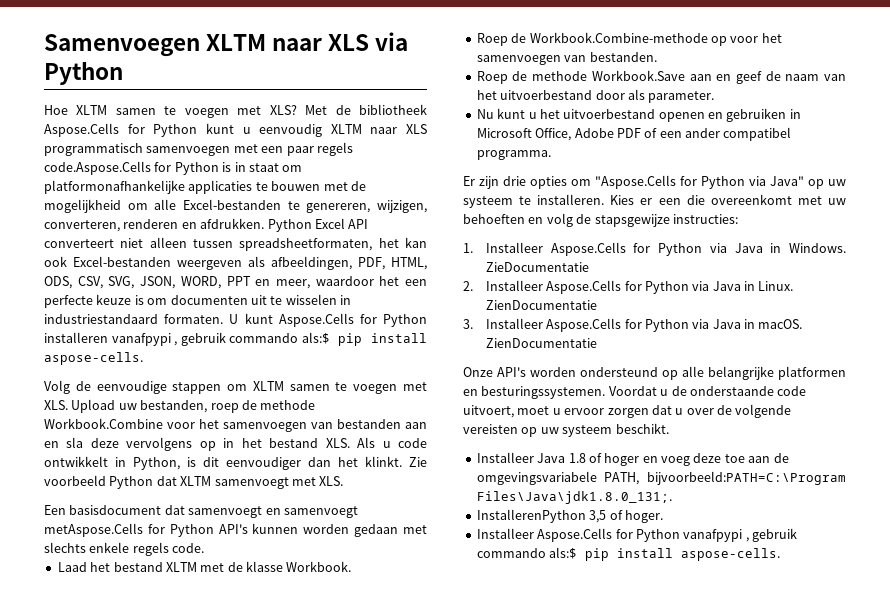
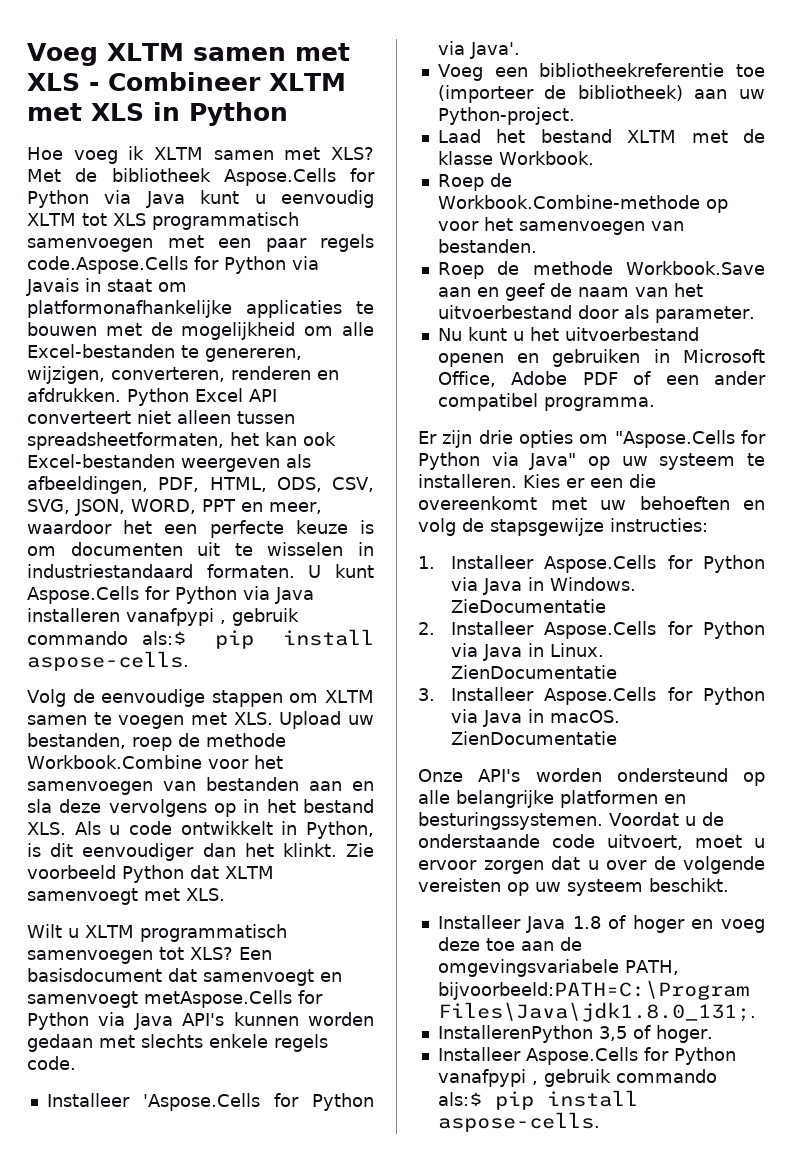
[44,32,409,57] [44,61,123,85] [44,105,229,118] Samenvoegen XLTM naar XLS via Python // Hoe XLTM samen te voegen -> [27,43,350,66] [27,72,346,91] [27,102,288,126] [27,146,274,164] Voeg XLTM samen met XLS - Combineer XLTM met XLS in Python // Hoe voeg ik XLTM samen
(198, 130) none -> [104,190,185,208] via Java
[370,127,398,134] naar -> [81,213,107,226] tot
[222,162,232,172] is -> [292,256,319,270] [26,278,79,296] via Javais
(427, 320) none -> [243,586,314,604] via Java
(344, 481) none -> [27,924,287,942] [27,947,233,964] Wilt u XLTM programmatisch samenvoegen tot XLS?
(214, 530) none -> [98,1012,173,1030] via Java
(205, 548) none -> [46,1093,374,1111] [437,41,520,59] [437,63,765,81] [437,85,765,103] [437,107,575,125] // Installeer 'Aspose.Cells for Python via Java'. // Voeg een bibliotheekreferentie toe (importeer de bibliotheek) aan uw Python-project.

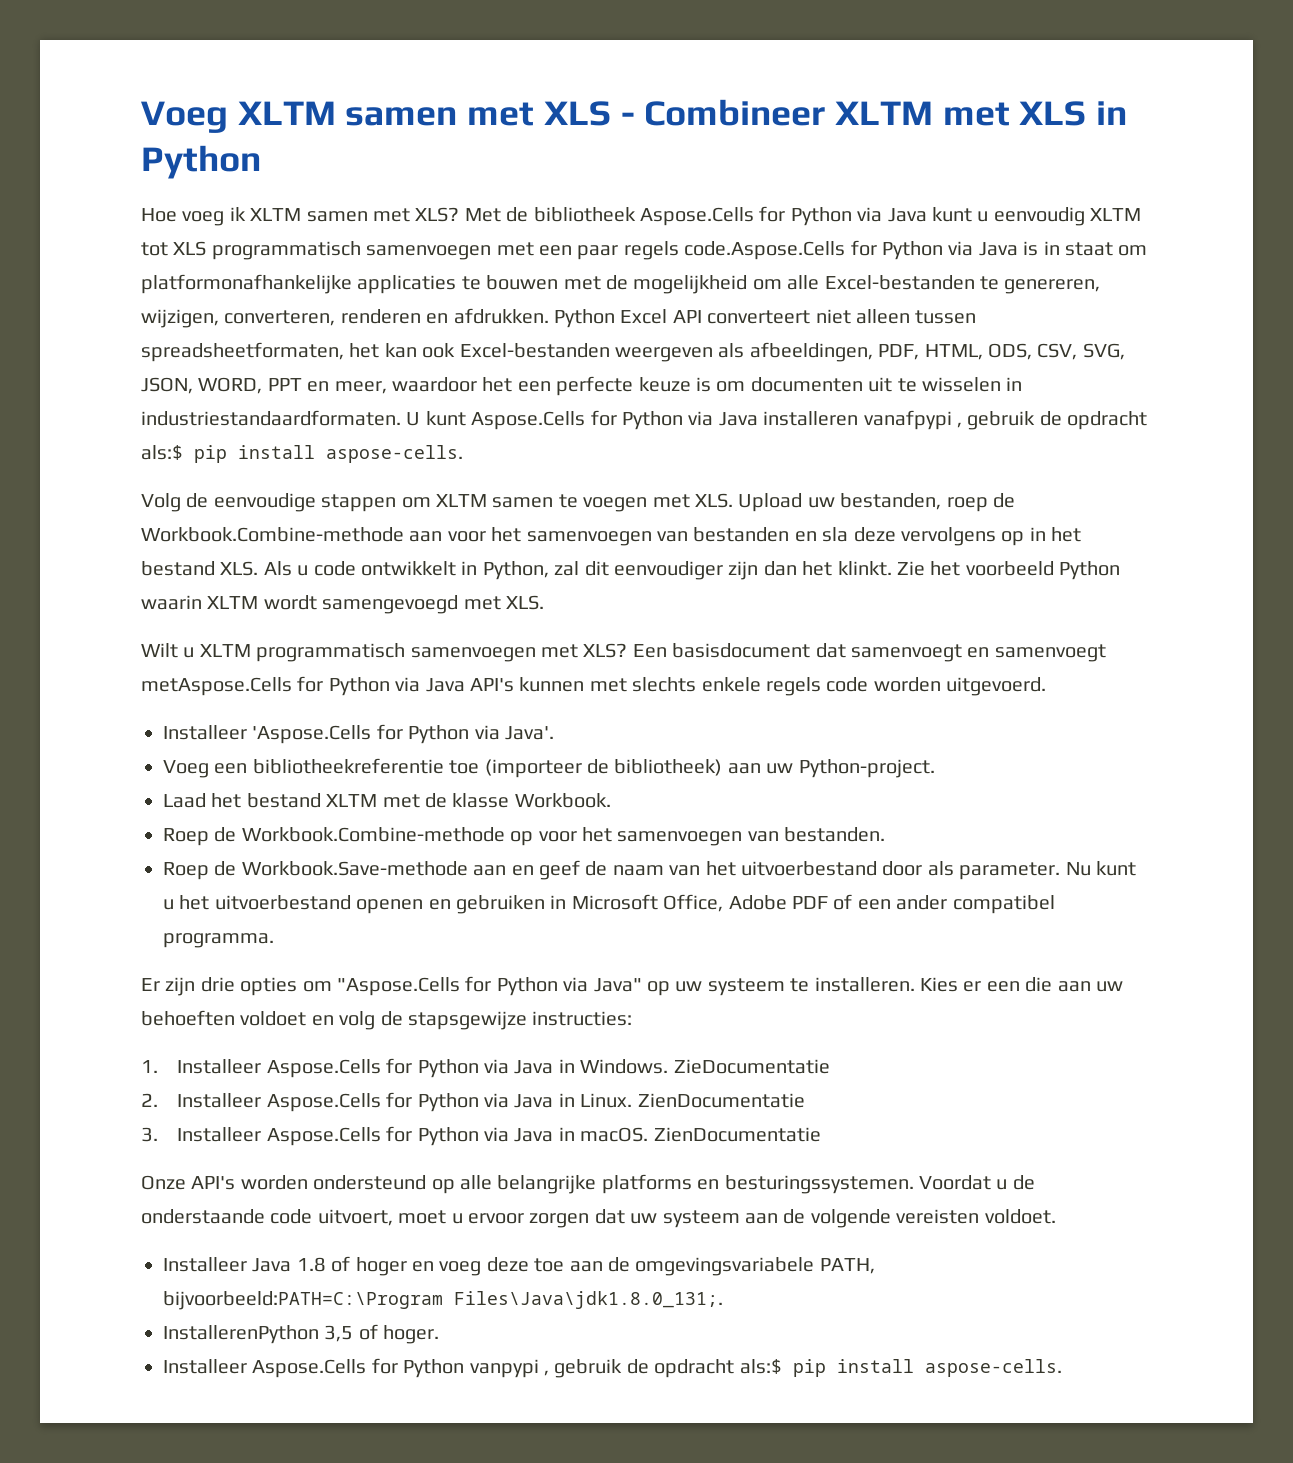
[26,278,79,296] Javais -> [978,241,1039,256] Java is
[27,564,295,578] industriestandaard formaten. -> [141,410,401,426] industriestandaardformaten.
[27,631,128,645] commando -> [1039,411,1148,430] de opdracht
[206,733,286,747] [27,755,202,769] methode Workbook.Combine -> [141,527,443,542] Workbook.Combine-methode aan
[309,781,342,791] aan -> (790, 534) none
[27,843,41,857] is -> [554,561,580,576] zal
(195, 852) none -> [728,561,759,580] zijn
(374, 850) none -> [930,561,961,576] het
[190,865,274,879] [27,888,138,905] dat XLTM samenvoegt -> [141,595,459,614] waarin XLTM wordt samengevoegd
[159,947,184,960] tot -> [541,644,578,658] met
[308,1012,374,1026] [27,1034,93,1052] worden gedaan -> (585, 684) none
[27,1056,76,1070] code. -> [826,677,1047,696] code worden uitgevoerd.
[532,261,766,275] methode Workbook.Save -> [241,861,468,876] Workbook.Save-methode
(755, 314) // -> (1061, 871) none
[418,496,587,510] overeenkomt met -> [1057,981,1091,992] aan
(730, 503) none -> [240,1011,307,1026] voldoet
[560,790,658,808] platformen -> [601,1174,692,1194] platforms
[587,856,765,874] [418,878,729,896] u over de volgende vereisten op uw systeem beschikt. -> [630,1209,1056,1228] uw systeem aan de volgende vereisten voldoet.
[437,1069,717,1087] vanafpypi , gebruik commando -> [469,1359,735,1378] vanpypi , gebruik de opdracht

